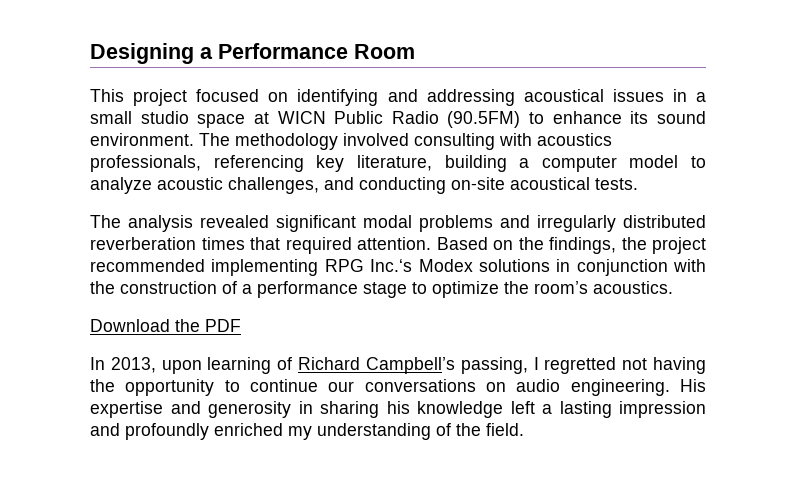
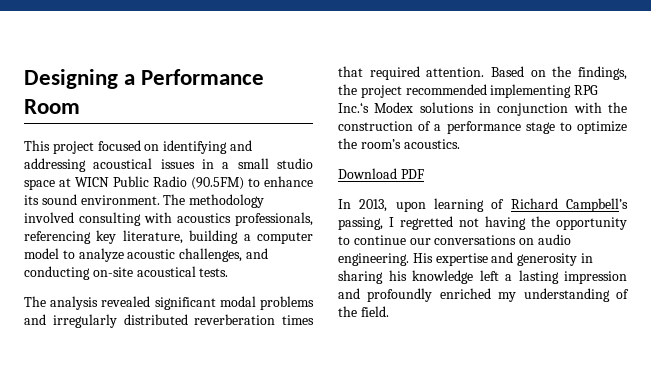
[175,319,200,332] the -> (397, 173) none

